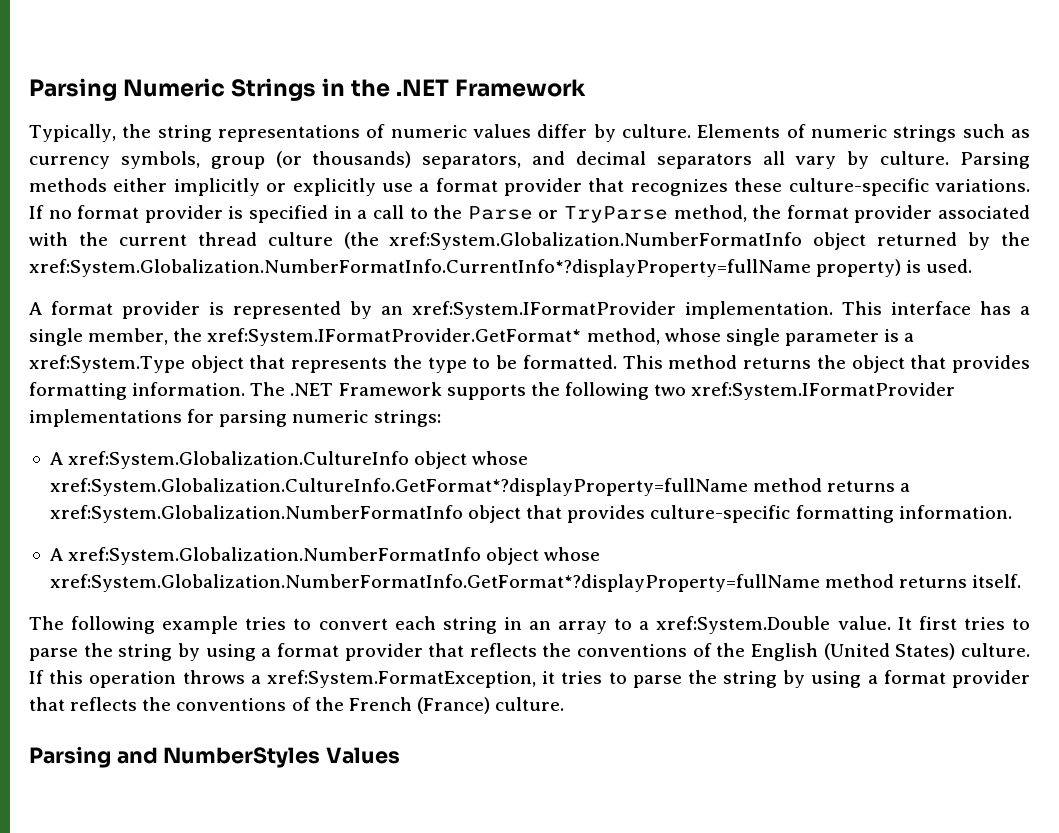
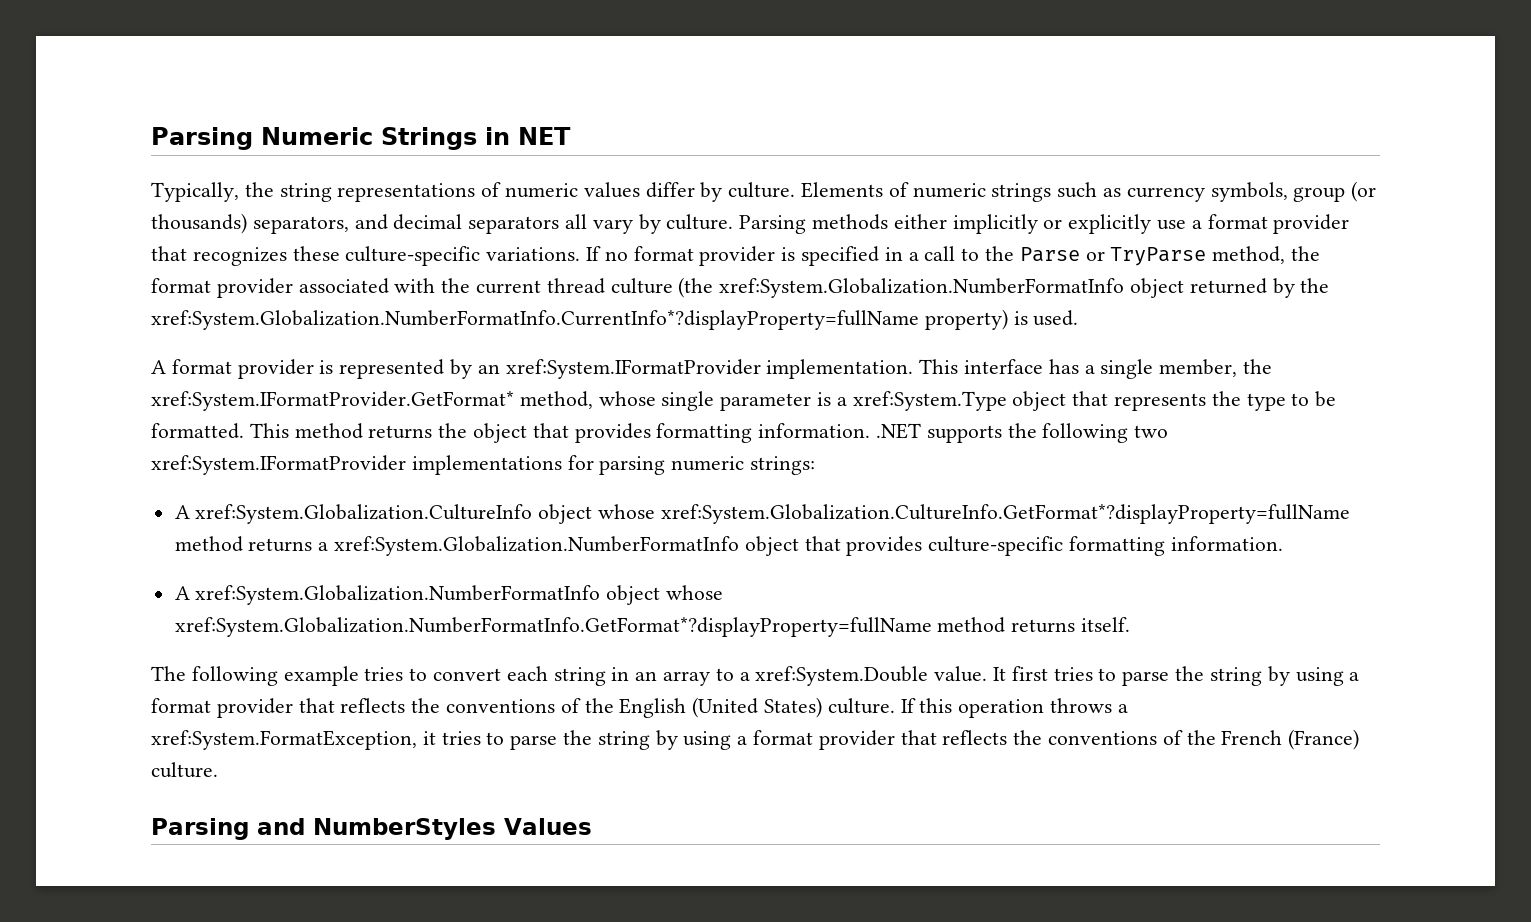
[351,79,587,97] the .NET Framework -> [517,127,571,145] NET
[250,382,442,396] The .NET Framework -> [876,423,922,439] .NET

